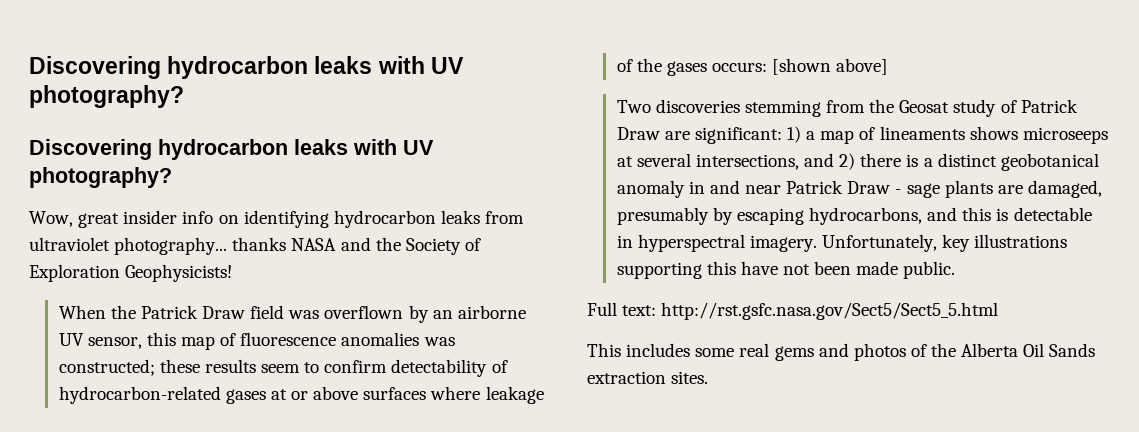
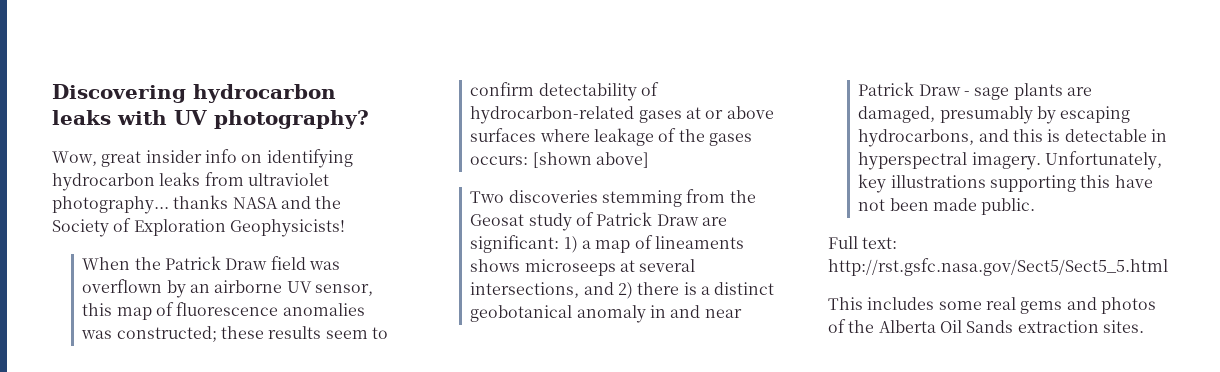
[29,56,464,79] [29,85,184,108] [29,139,434,160] [29,167,172,188] Discovering hydrocarbon leaks with UV photography? // Discovering hydrocarbon leaks with UV photography? -> [52,84,336,103] [52,110,369,129] Discovering hydrocarbon leaks with UV photography?

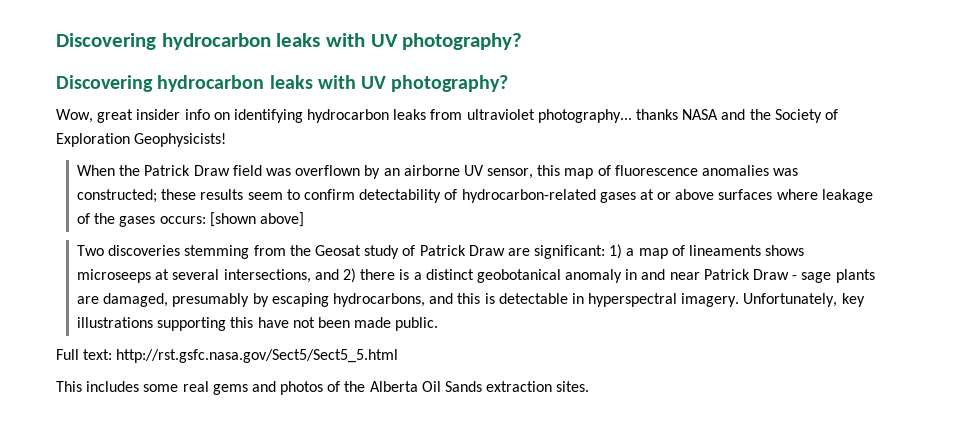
[52,84,336,103] [52,110,369,129] Discovering hydrocarbon leaks with UV photography? -> [56,33,523,50] [56,75,509,92] Discovering hydrocarbon leaks with UV photography? // Discovering hydrocarbon leaks with UV photography?

